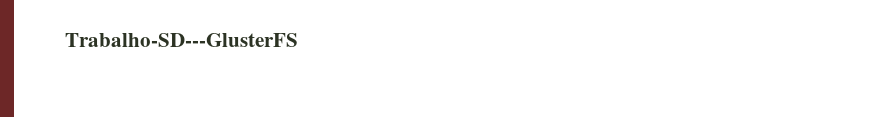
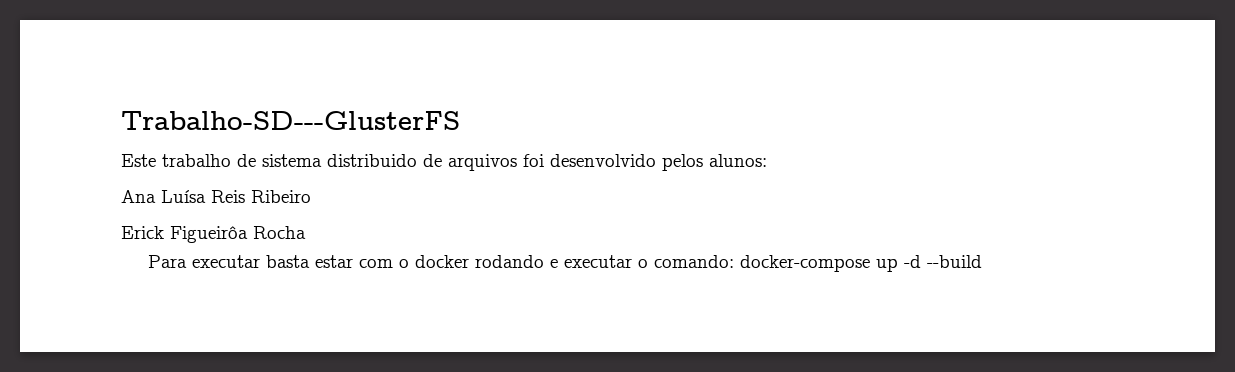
(298, 40) none -> [121,154,767,171] [121,190,311,203] [121,226,306,243] [147,255,982,272] // Este trabalho de sistema distribuido de arquivos foi desenvolvido pelos alunos: // Ana Luísa Reis Ribeiro // Erick Figueirôa Rocha // Para executar basta estar com o docker rodando e executar o comando: docker-compose up -d --build

